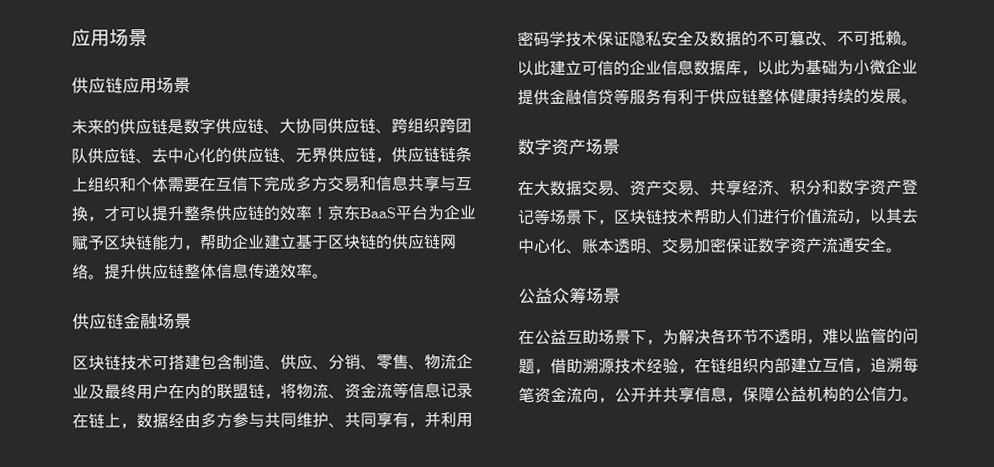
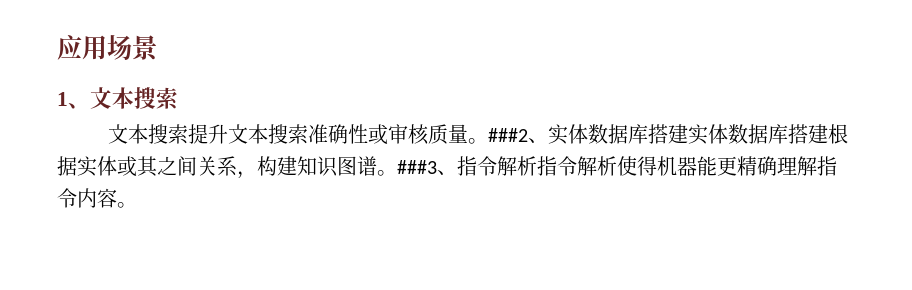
[71,28,148,47] [71,77,191,94] [71,117,472,135] [71,146,472,164] [71,175,472,193] [71,204,476,222] [72,233,457,251] [72,262,329,280] [72,313,192,330] [72,353,473,371] [72,382,473,400] [72,411,473,429] [517,29,918,47] [517,58,918,76] [517,87,918,105] [517,138,620,155] [517,178,918,196] [517,208,918,225] [518,236,903,254] [518,287,621,304] [518,327,919,345] [518,357,919,374] [518,385,903,403] 应用场景 // 供应链应用场景 // 未来的供应链是数字供应链、大协同供应链、跨组织跨团队供应链、去中心化的供应链、无界供应链，供应链链条上组织和个体需要在互信下完成多方交易和信息共享与互换，才可以提升整条供应链的效率！京东BaaS平台为企业赋予区块链能力，帮助企业建立基于区块链的供应链网络。提升供应链整体信息传递效率。 // 供应链金融场景 // 区块链技术可搭建包含制造、供应、分销、零售、物流企业及最终用户在内的联盟链，将物流、资金流等信息记录在链上，数据经由多方参与共同维护、共同享有，并利用密码学技术保证隐私安全及数据的不可篡改、不可抵赖。以此建立可信的企业信息数据库，以此为基础为小微企业提供金融信贷等服务有利于供应链整体健康持续的发展。 // 数字资产场景 // 在大数据交易、资产交易、共享经济、积分和数字资产登记等场景下，区块链技术帮助人们进行价值流动，以其去中心化、账本透明、交易加密保证数字资产流通安全。 // 公益众筹场景 // 在公益互助场景下，为解决各环节不透明，难以监管的问题，借助溯源技术经验，在链组织内部建立互信，追溯每笔资金流向，公开并共享信息，保障公益机构的公信力 -> [57,35,158,61] [57,87,178,110] [108,124,849,145] [57,156,837,179] [57,188,117,208] 应用场景 // 1、文本搜索 // 文本搜索提升文本搜索准确性或审核质量。###2、实体数据库搭建实体数据库搭建根据实体或其之间关系，构建知识图谱。###3、指令解析指令解析使得机器能更精确理解指令内容

